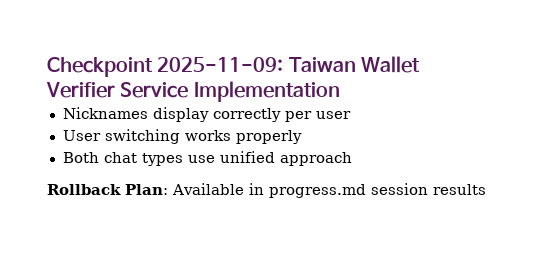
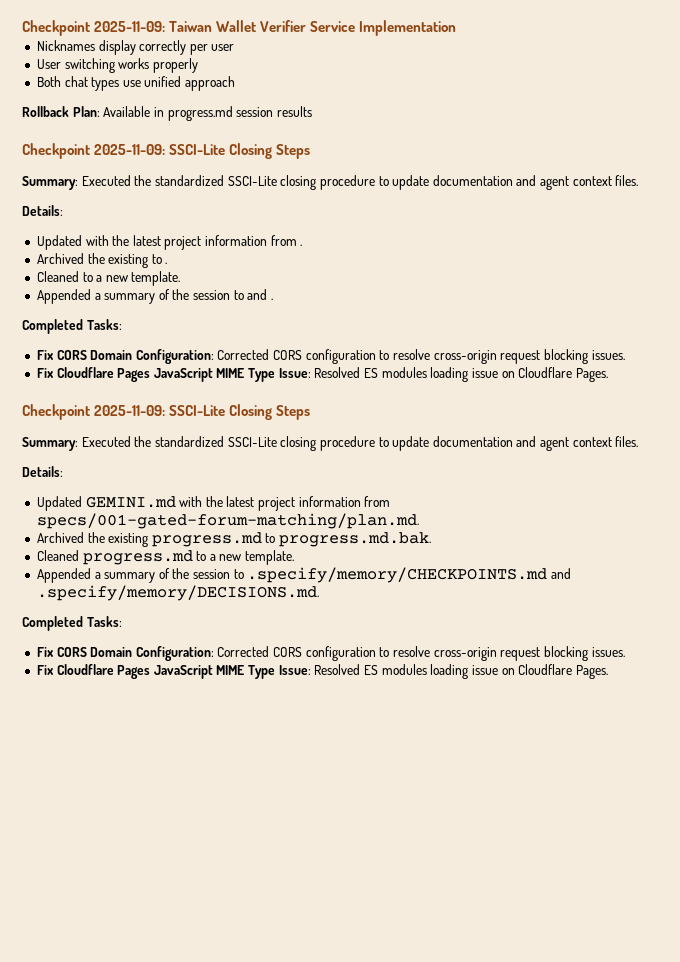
(486, 189) none -> [22,143,311,159] [22,175,639,190] [22,205,63,216] [36,235,303,250] [36,253,168,268] [36,271,181,286] [36,289,274,304] [22,319,122,334] [36,349,625,364] [36,367,608,382] [22,404,311,420] [22,436,639,451] [22,466,63,477] [36,496,391,511] [36,513,419,529] [36,532,432,547] [36,550,295,565] [36,567,572,583] [36,585,319,601] [22,616,122,631] [36,646,625,661] [36,664,608,679] // Checkpoint 2025-11-09: SSCI-Lite Closing Steps // Summary: Executed the standardized SSCI-Lite closing procedure to update documentation and agent context files. // Details: // Updated with the latest project information from . // Archived the existing to . // Cleaned to a new template. // Appended a summary of the session to and . // Completed Tasks: // Fix CORS Domain Configuration: Corrected CORS configuration to resolve cross-origin request blocking issues. // Fix Cloudflare Pages JavaScript MIME Type Issue: Resolved ES modules loading issue on Cloudflare Pages. // Checkpoint 2025-11-09: SSCI-Lite Closing Steps // Summary: Executed the standardized SSCI-Lite closing procedure to update documentation and agent context files. // Details: // Updated GEMINI.md with the latest project information from specs/001-gated-forum-matching/plan.md. // Archived the existing progress.md to progress.md.bak. // Cleaned progress.md to a new template. // Appended a summary of the session to .specify/memory/CHECKPOINTS.md and .specify/memory/DECISIONS.md. // Completed Tasks: // Fix CORS Domain Configuration: Corrected CORS configuration to resolve cross-origin request blocking issues. // Fix Cloudflare Pages JavaScript MIME Type Issue: Resolved ES modules loading issue on Cloudflare Pages.

